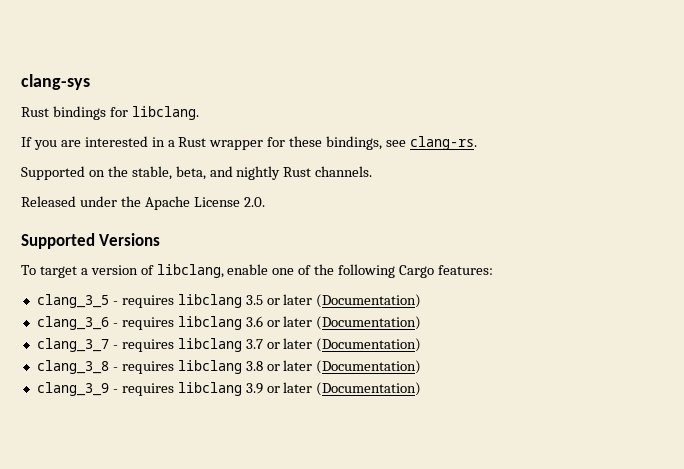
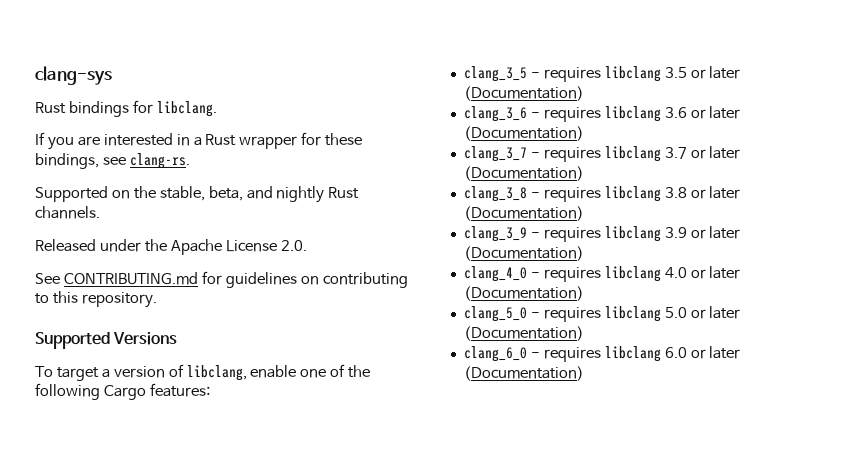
(265, 202) none -> [35,271,408,288] [35,291,157,308] // See CONTRIBUTING.md for guidelines on contributing to this repository.
(422, 389) none -> [463,266,741,282] [463,286,584,301] [463,306,741,322] [463,326,584,341] [463,346,741,362] [463,366,584,381] // clang_4_0 - requires libclang 4.0 or later (Documentation) // clang_5_0 - requires libclang 5.0 or later (Documentation) // clang_6_0 - requires libclang 6.0 or later (Documentation)

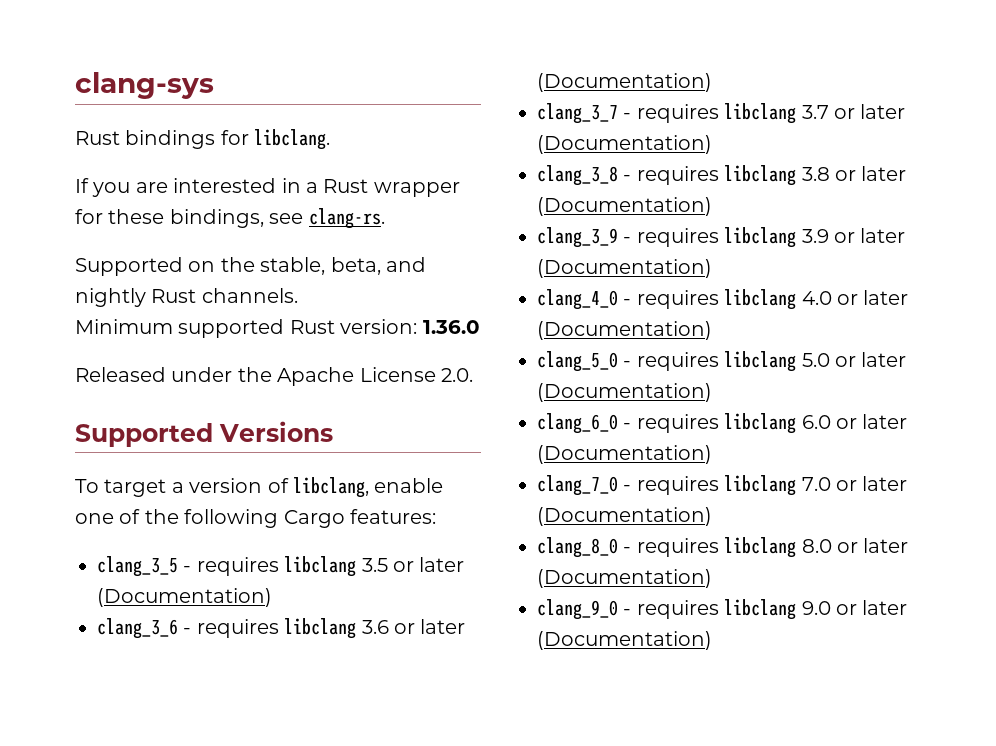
(100, 212) none -> [75,319,480,338] // Minimum supported Rust version: 1.36.0
[35,271,408,288] [35,291,157,308] // See CONTRIBUTING.md for guidelines on contributing to this repository. -> (473, 375) none
(584, 373) none -> [537,475,908,496] [537,507,712,526] [537,537,909,558] [537,569,712,588] [537,599,908,620] [537,631,712,650] // clang_7_0 - requires libclang 7.0 or later (Documentation) // clang_8_0 - requires libclang 8.0 or later (Documentation) // clang_9_0 - requires libclang 9.0 or later (Documentation)

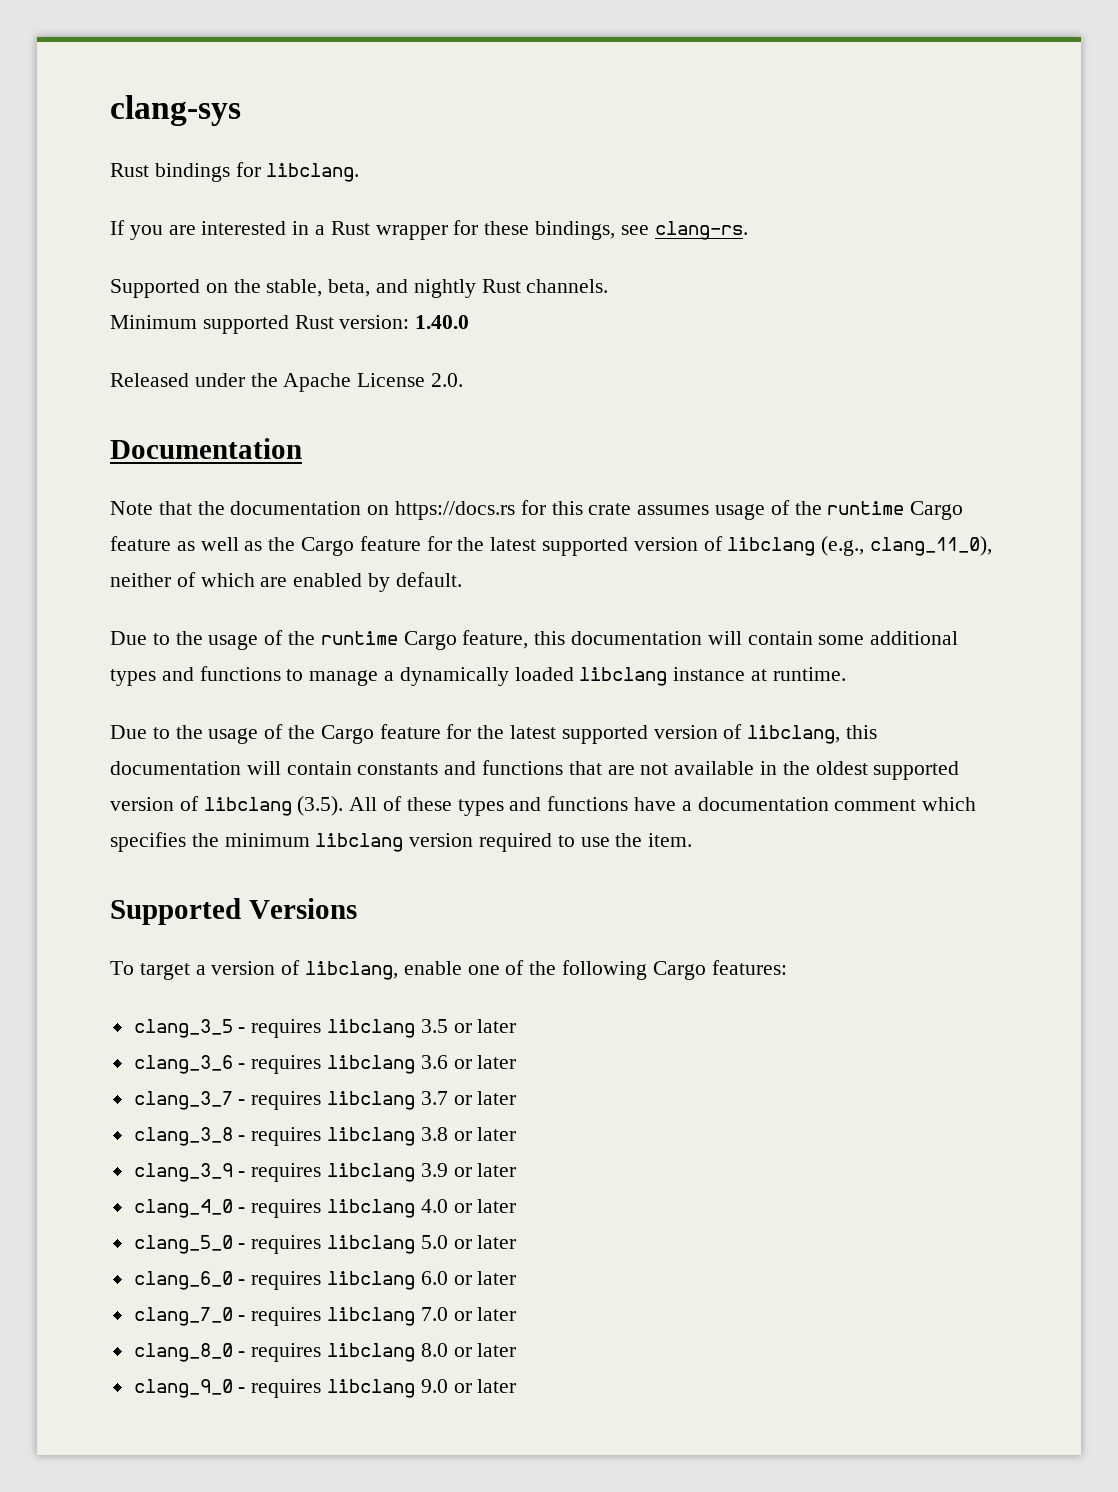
[422,320,480,334] 1.36.0 -> [415,315,470,329] 1.40.0
(473, 375) none -> [110,438,302,459] [110,500,964,520] [110,536,993,556] [110,572,462,592] [110,630,959,650] [110,666,846,686] [110,724,878,744] [110,760,960,780] [110,796,977,816] [110,832,693,852] // Documentation // Note that the documentation on https://docs.rs for this crate assumes usage of the runtime Cargo feature as well as the Cargo feature for the latest supported version of libclang (e.g., clang_11_0), neither of which are enabled by default. // Due to the usage of the runtime Cargo feature, this documentation will contain some additional types and functions to manage a dynamically loaded libclang instance at runtime. // Due to the usage of the Cargo feature for the latest supported version of libclang, this documentation will contain constants and functions that are not available in the oldest supported version of libclang (3.5). All of these types and functions have a documentation comment which specifies the minimum libclang version required to use the item.
[97,588,272,607] (Documentation) -> (517, 1026) none
[537,73,712,92] (Documentation) -> (517, 1062) none
[537,135,712,154] (Documentation) -> (517, 1098) none
[537,197,712,216] (Documentation) -> (517, 1134) none
[537,259,712,278] (Documentation) -> (517, 1170) none
[537,321,712,340] (Documentation) -> (517, 1206) none
[537,383,712,402] (Documentation) -> (517, 1242) none
[537,445,712,464] (Documentation) -> (517, 1278) none
[537,507,712,526] (Documentation) -> (517, 1314) none
[537,569,712,588] (Documentation) -> (517, 1350) none
[537,631,712,650] (Documentation) -> (517, 1386) none

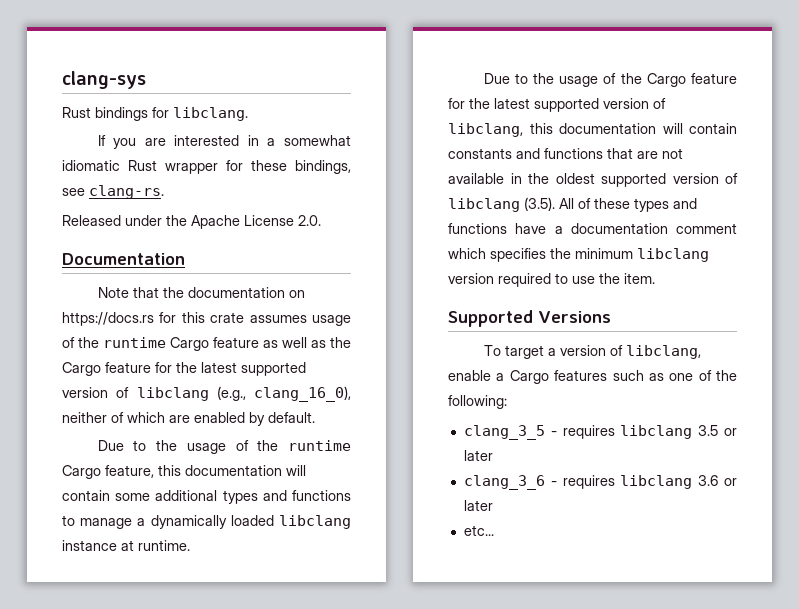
(326, 230) none -> [284,135,351,146] [62,160,120,171] somewhat idiomatic
[110,279,609,298] [110,315,470,334] // Supported on the stable, beta, and nightly Rust channels. // Minimum supported Rust version: 1.40.0 -> (164, 192) none
[870,536,993,556] clang_11_0), -> [254,386,351,402] clang_16_0),
[467,960,787,980] one of the following Cargo features: -> [496,370,737,384] [448,395,507,409] a Cargo features such as one of the following:
[133,1091,517,1110] [133,1127,517,1146] [133,1163,517,1182] [133,1199,517,1218] [133,1235,517,1254] [133,1271,517,1290] [133,1307,517,1326] [133,1343,517,1362] [133,1379,517,1398] clang_3_7 - requires libclang 3.7 or later // clang_3_8 - requires libclang 3.8 or later // clang_3_9 - requires libclang 3.9 or later // clang_4_0 - requires libclang 4.0 or later // clang_5_0 - requires libclang 5.0 or later // clang_6_0 - requires libclang 6.0 or later // clang_7_0 - requires libclang 7.0 or later // clang_8_0 - requires libclang 8.0 or later // clang_9_0 - requires libclang 9.0 or later -> [463,525,494,536] etc...

